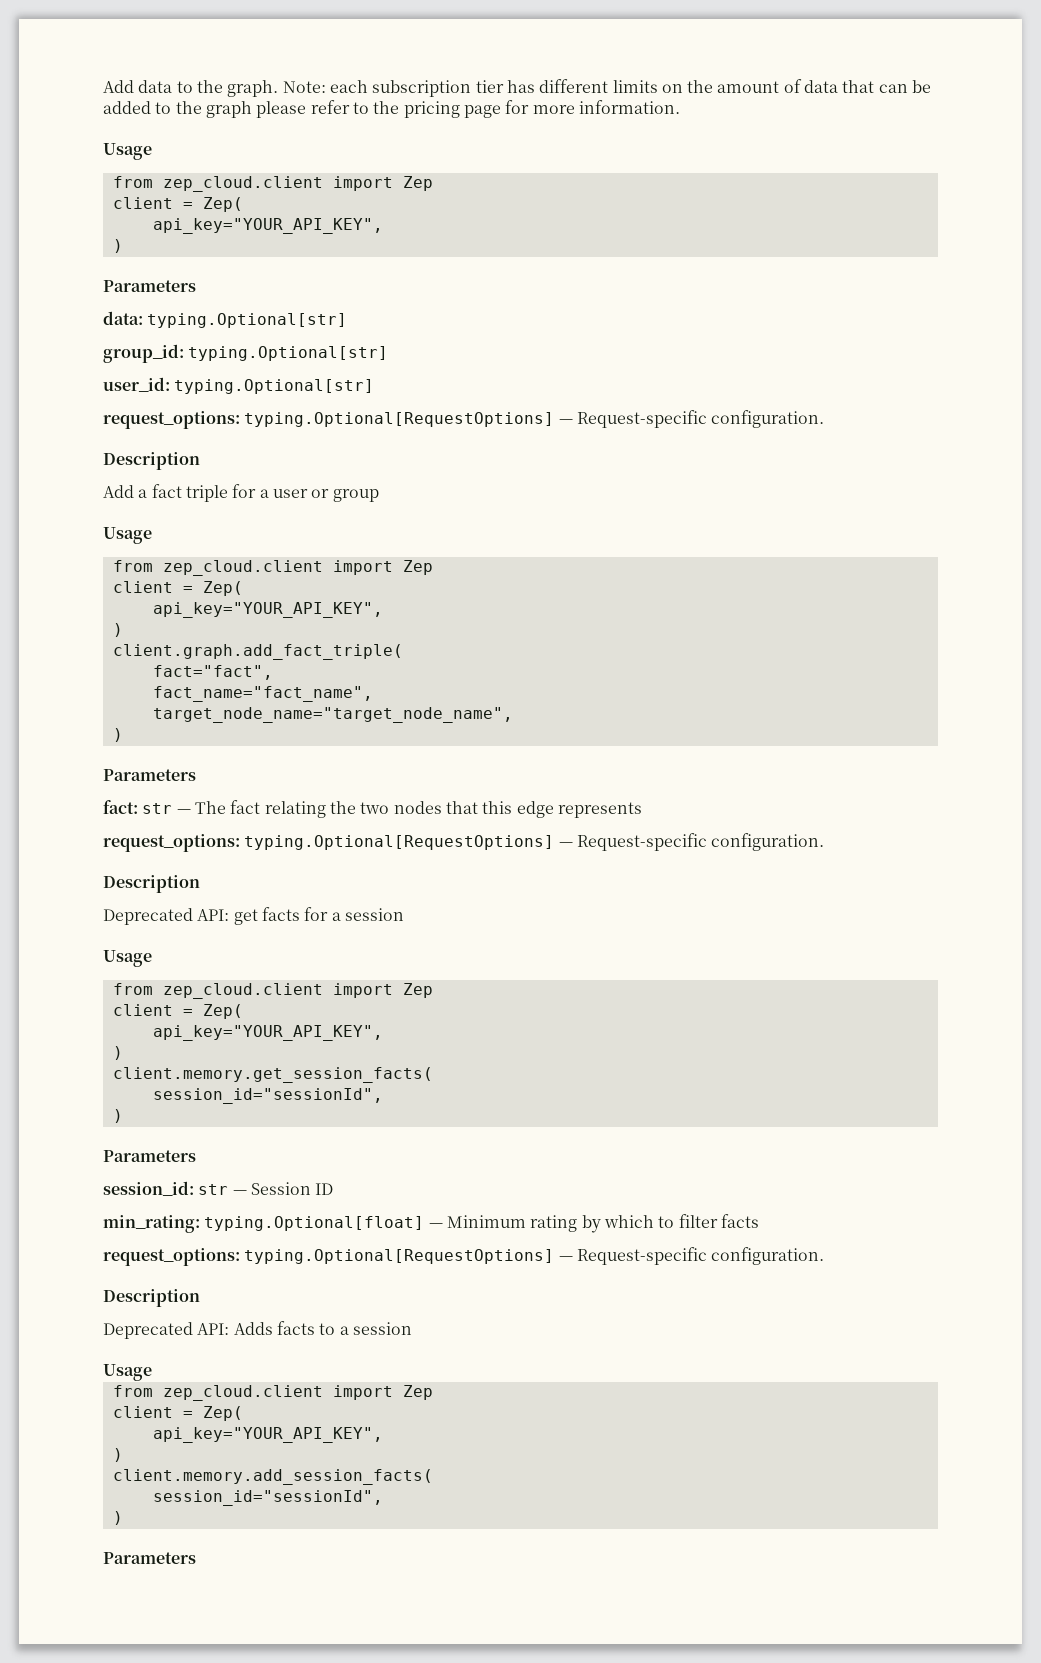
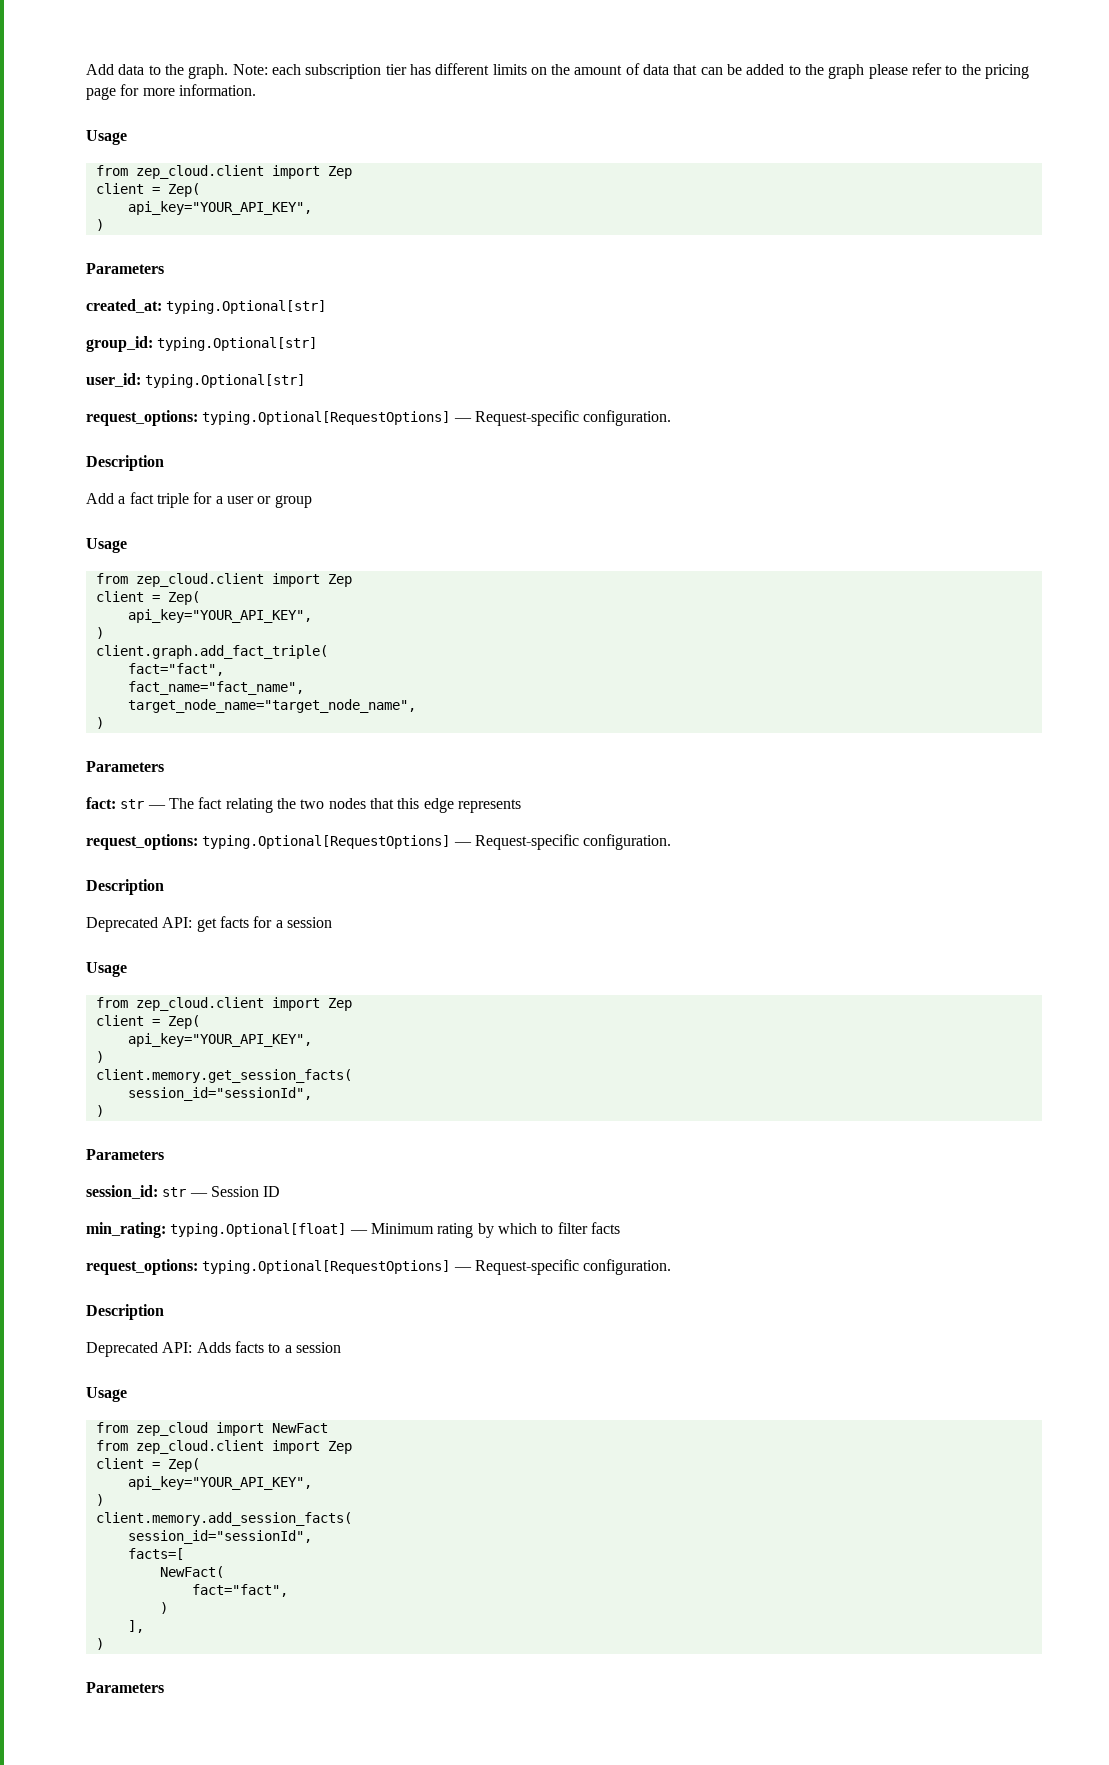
[103,311,143,325] data: -> [86,299,162,313] created_at:
(152, 1372) none -> [95,1422,328,1436] // from zep_cloud import NewFact
(383, 1498) none -> [127,1548,184,1560] [159,1566,224,1578] [191,1584,288,1597] [159,1602,168,1614] [127,1620,144,1633] // facts=[ // NewFact( // fact="fact", // ) // ],

